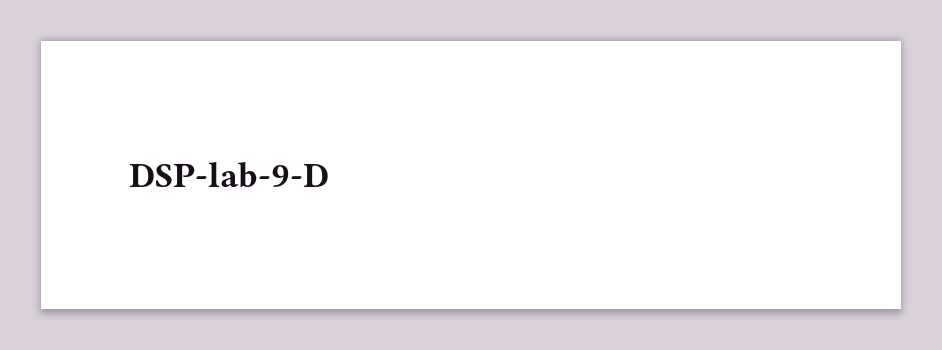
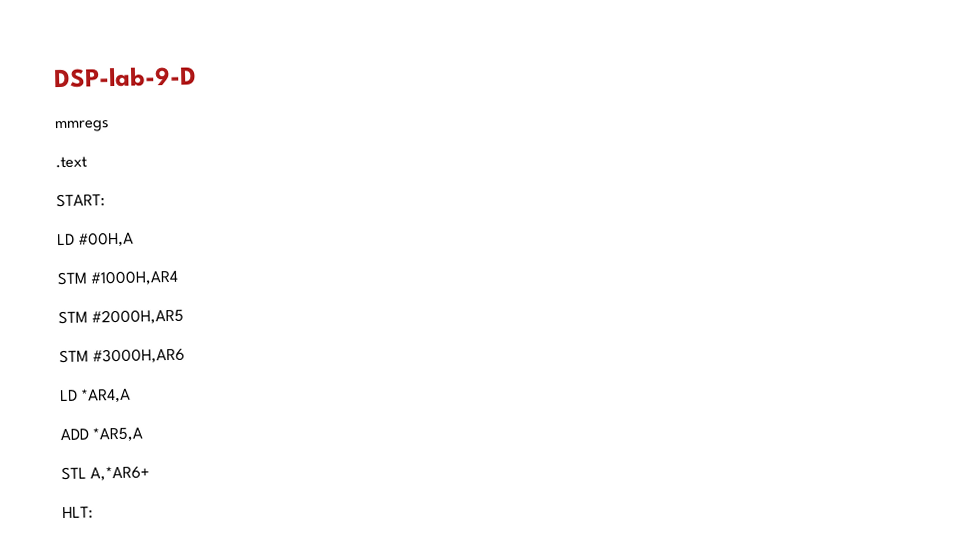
(329, 175) none -> [54,120,110,133] [55,156,87,169] [56,193,105,208] [57,231,135,248] [57,269,180,287] [58,308,185,326] [59,347,186,365] [59,387,132,404] [60,426,144,443] [61,465,151,482] [62,506,93,520] // mmregs // .text // START: // LD #00H,A // STM #1000H,AR4 // STM #2000H,AR5 // STM #3000H,AR6 // LD *AR4,A // ADD *AR5,A // STL A,*AR6+ // HLT:

